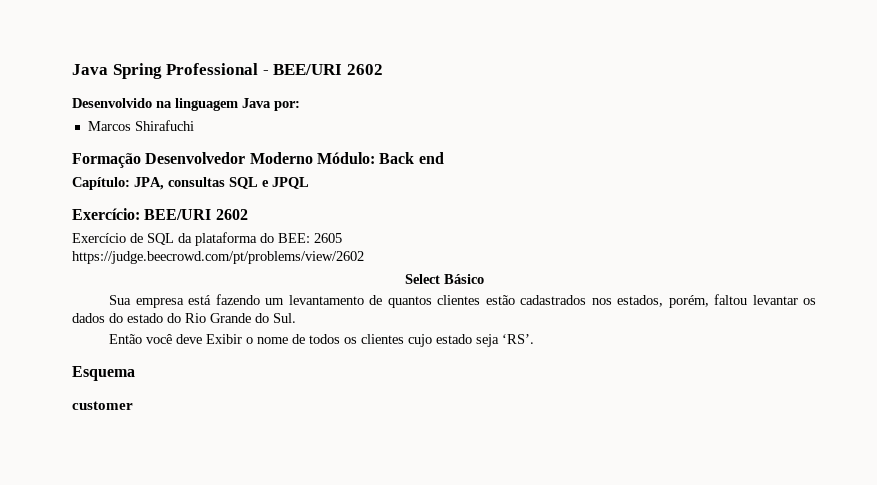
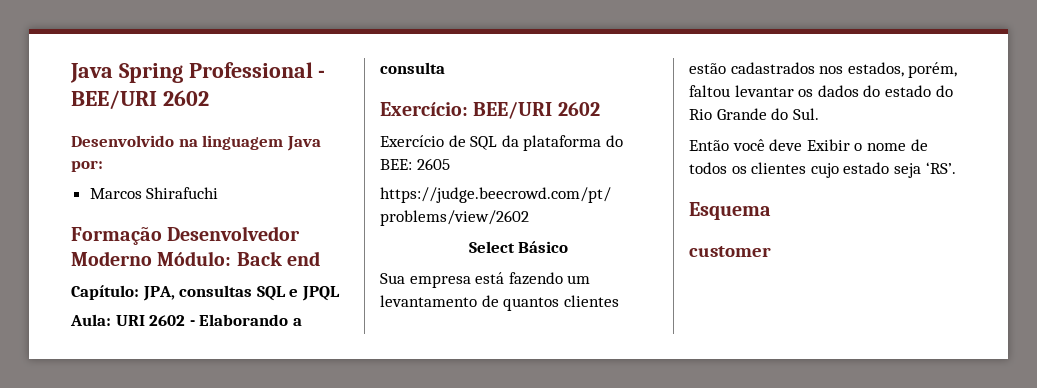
(309, 183) none -> [70,314,302,326] [380,62,445,74] // Aula: URI 2602 - Elaborando a consulta

